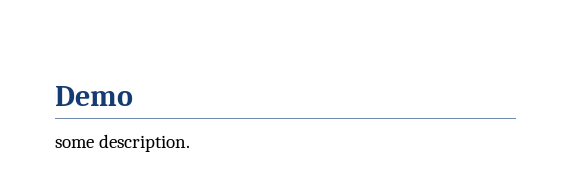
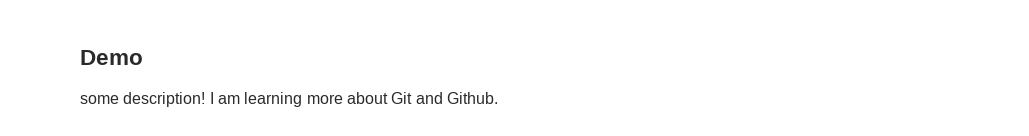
[99,134,191,152] description. -> [123,92,498,107] description! I am learning more about Git and Github.

